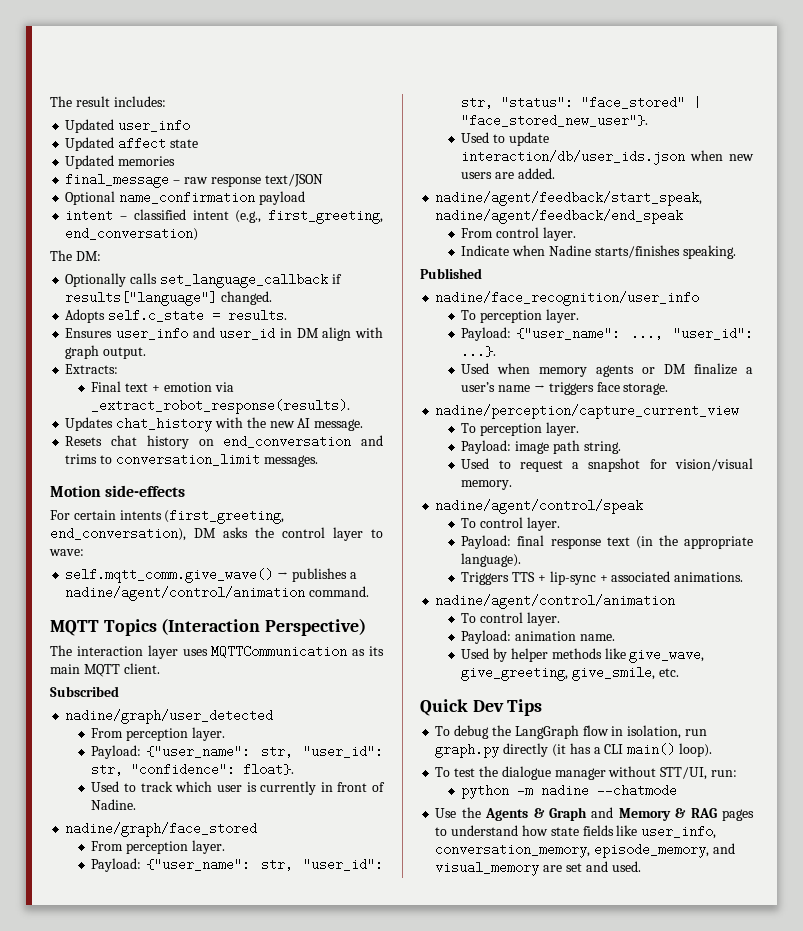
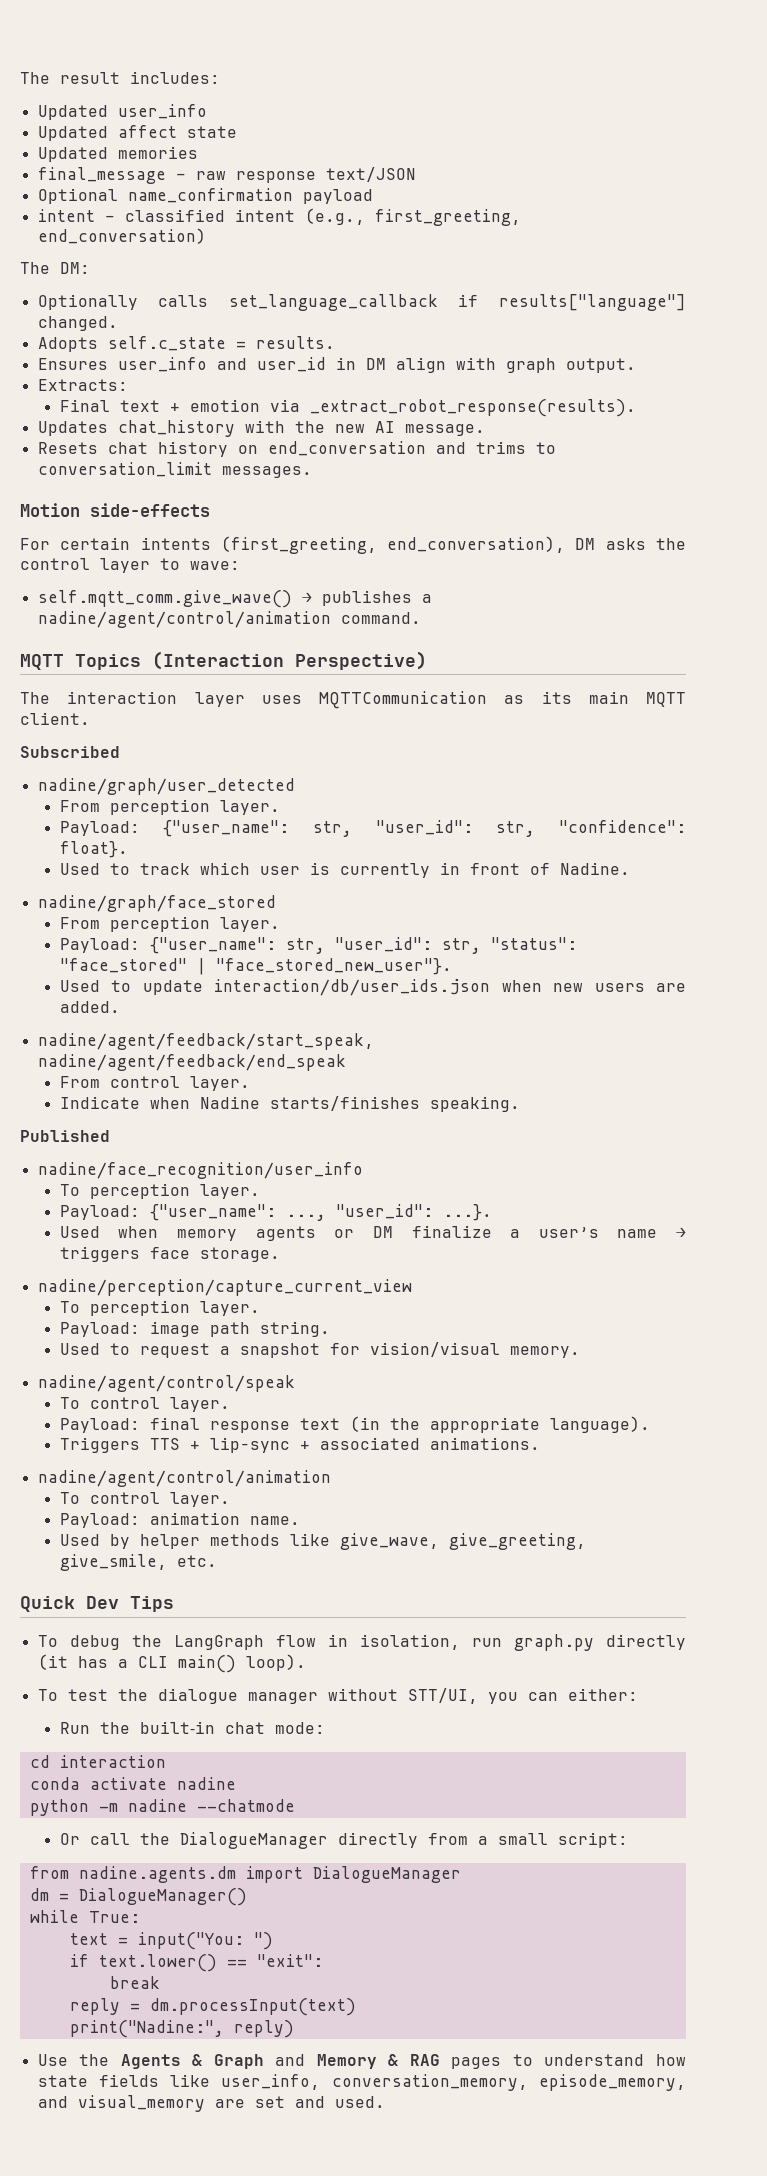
[710,770,737,777] [461,784,678,799] run: // python -m nadine --chatmode -> [487,1688,638,1704] [59,1721,325,1734] [29,1755,166,1768] [29,1777,236,1790] [29,1799,295,1816] [59,1832,628,1849] [29,1866,461,1883] [29,1888,247,1906] [29,1910,140,1923] [69,1932,273,1950] [69,1954,323,1972] [109,1976,160,1989] [69,1998,356,2016] [69,2020,294,2038] you can either: // Run the built‑in chat mode: // cd interaction // conda activate nadine // python -m nadine --chatmode // Or call the DialogueManager directly from a small script: // from nadine.agents.dm import DialogueManager // dm = DialogueManager() // while True: // text = input("You: ") // if text.lower() == "exit": // break // reply = dm.processInput(text) // print("Nadine:", reply)

